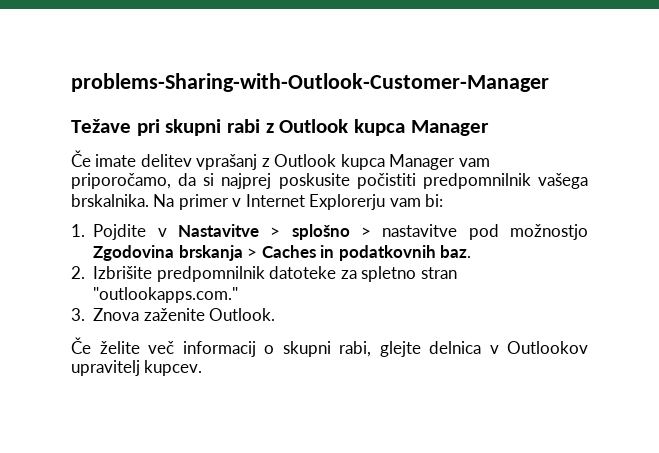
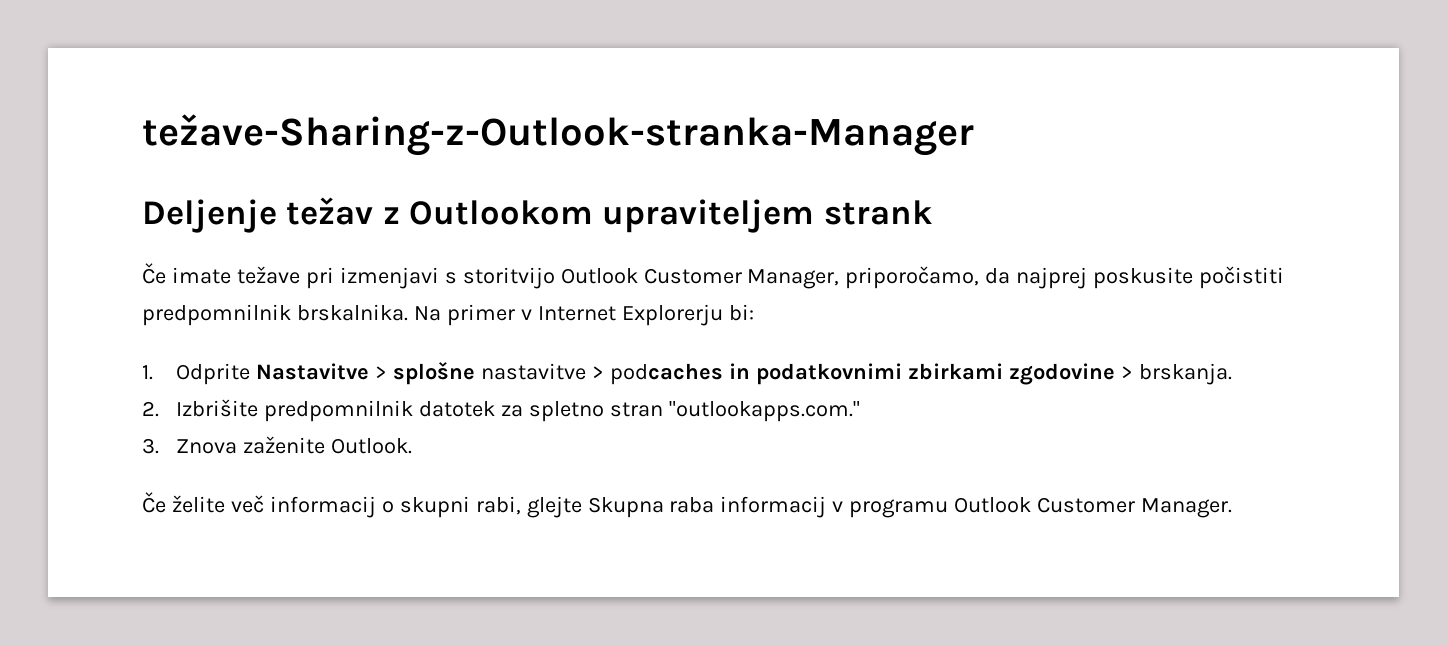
[71,73,549,92] [71,119,489,136] [71,150,490,170] problems-Sharing-with-Outlook-Customer-Manager // Težave pri skupni rabi z Outlook kupca Manager // Če imate delitev vprašanj z Outlook kupca Manager vam -> [142,114,974,156] [142,197,932,233] [142,263,840,289] težave-Sharing-z-Outlook-stranka-Manager // Deljenje težav z Outlookom upraviteljem strank // Če imate težave pri izmenjavi s storitvijo Outlook Customer Manager,
[203,173,215,186] si -> (1011, 276) none
[538,173,588,189] vašega -> (291, 315) none
[389,198,421,207] vam -> (723, 315) none
[93,224,588,240] [93,245,471,261] Pojdite v Nastavitve > splošno > nastavitve pod možnostjo Zgodovina brskanja > Caches in podatkovnih baz. -> [176,362,1232,385] Odprite Nastavitve > splošne nastavitve > podcaches in podatkovnimi zbirkami zgodovine > brskanja.
[269,266,337,279] datoteke -> [419,401,496,417] datotek
[429,341,588,354] [71,360,203,376] delnica v Outlookov upravitelj kupcev. -> [587,496,1233,518] Skupna raba informacij v programu Outlook Customer Manager.

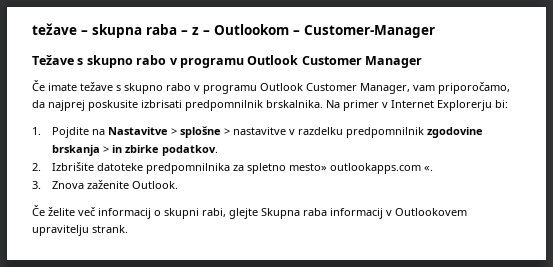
[142,114,974,156] [142,197,932,233] [142,263,555,289] težave-Sharing-z-Outlook-stranka-Manager // Deljenje težav z Outlookom upraviteljem strank // Če imate težave pri izmenjavi s storitvijo -> [32,23,435,38] [32,55,422,68] [32,80,257,94] težave – skupna raba – z – Outlookom – Customer-Manager // Težave s skupno rabo v programu Outlook Customer Manager // Če imate težave s skupno rabo v programu
(840, 279) none -> [413,85,435,91] vam
[1199,266,1285,289] počistiti -> [141,100,182,108] izbrisati
[176,363,251,385] Odprite -> [52,127,106,138] Pojdite na
[481,363,1232,385] [142,399,860,422] nastavitve > podcaches in podatkovnimi zbirkami zgodovine > brskanja. // 2. Izbrišite predpomnilnik datotek za spletno stran "outlookapps.com." -> [224,127,484,138] [52,145,219,156] [32,162,434,174] > nastavitve v razdelku predpomnilnik zgodovine brskanja > in zbirke podatkov. // 2. Izbrišite datoteke predpomnilnika za spletno mesto» outlookapps.com «.
[849,497,1233,518] programu Outlook Customer Manager. -> [395,208,467,216] [32,225,128,236] Outlookovem upravitelju strank.

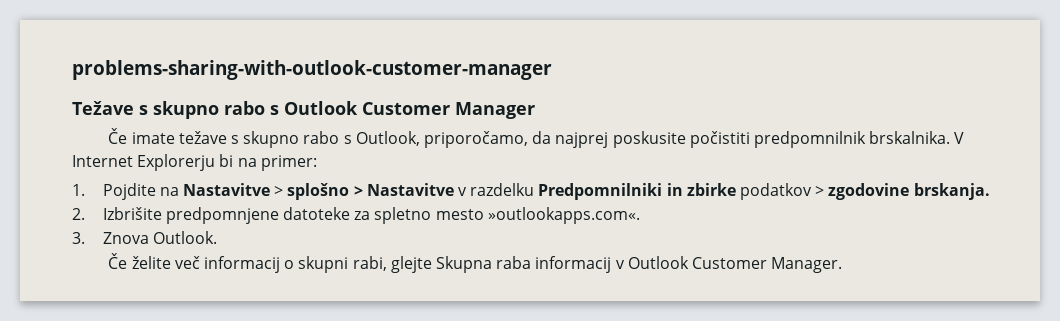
[32,23,435,38] težave – skupna raba – z – Outlookom – Customer-Manager -> [72,60,552,80] problems-sharing-with-outlook-customer-manager
[169,58,244,68] v programu -> [269,105,279,115] s
[194,83,435,94] v programu Outlook Customer Manager, vam -> [343,131,420,146] s Outlook,
[141,100,182,108] izbrisati -> [689,131,750,148] počistiti
[326,100,508,111] Na primer v Internet Explorerju bi: -> [954,132,965,144] [72,154,317,171] V Internet Explorerju bi na primer:
[180,126,484,138] [52,145,219,156] [32,162,434,174] splošne > nastavitve v razdelku predpomnilnik zgodovine brskanja > in zbirke podatkov. // 2. Izbrišite datoteke predpomnilnika za spletno mesto» outlookapps.com «. -> [287,183,990,200] [72,207,640,224] splošno > Nastavitve v razdelku Predpomnilniki in zbirke podatkov > zgodovine brskanja. // 2. Izbrišite predpomnjene datoteke za spletno mesto »outlookapps.com«.
[87,180,130,189] zaženite -> (149, 238) none
[395,208,467,216] [32,225,128,236] Outlookovem upravitelju strank. -> [627,256,843,273] Outlook Customer Manager.

